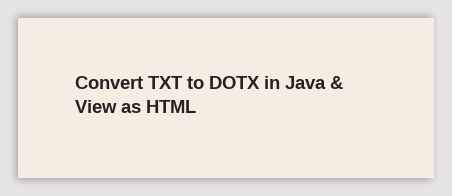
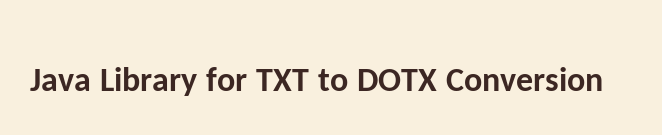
[75,76,343,89] [75,100,196,113] Convert TXT to DOTX in Java & View as HTML -> [30,67,604,96] Java Library for TXT to DOTX Conversion

